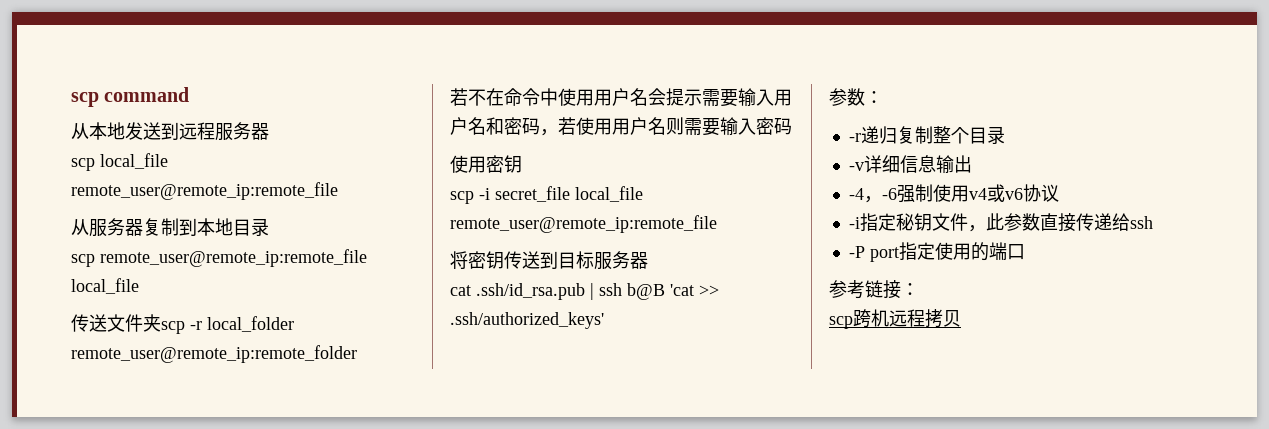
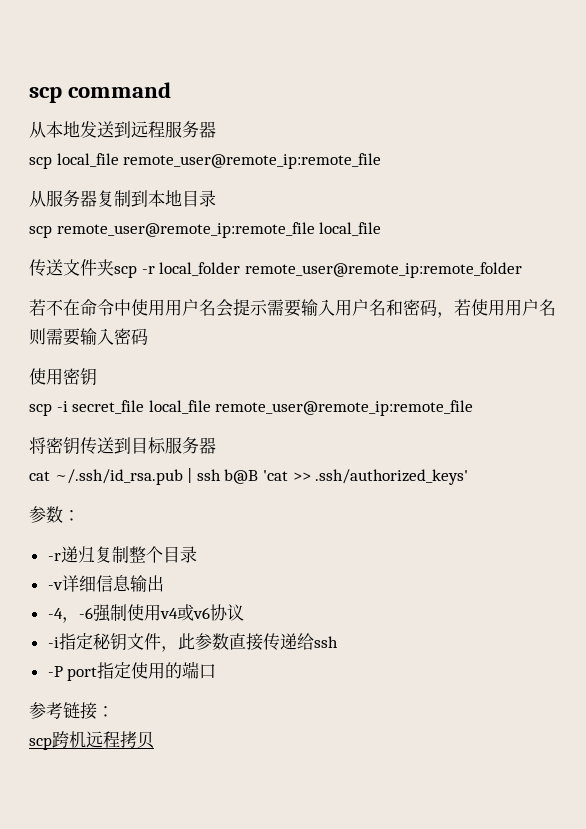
[476,283,585,300] .ssh/id_rsa.pub -> [54,469,183,485] ~/.ssh/id_rsa.pub

